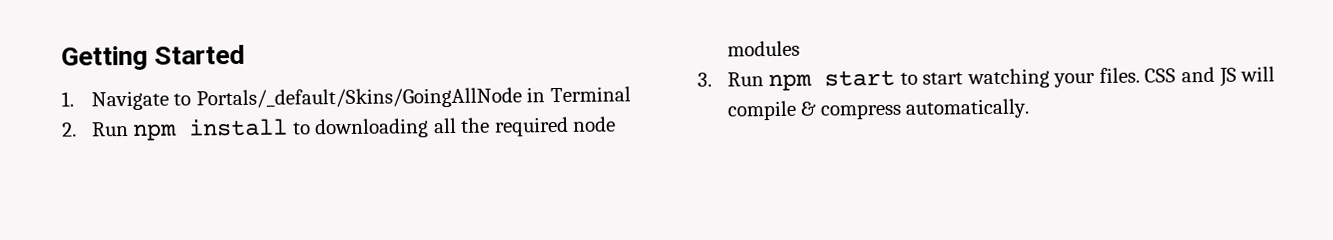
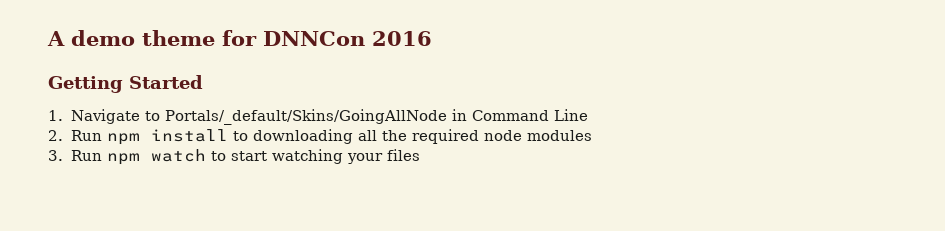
(61, 58) none -> [47,30,432,46] A demo theme for DNNCon 2016 //
[549,86,631,103] Terminal -> [471,109,588,121] Command Line
[824,69,896,87] start -> [150,149,206,162] watch
[1098,66,1276,87] [726,98,1030,121] files. CSS and JS will compile & compress automatically. -> [386,149,420,161] files

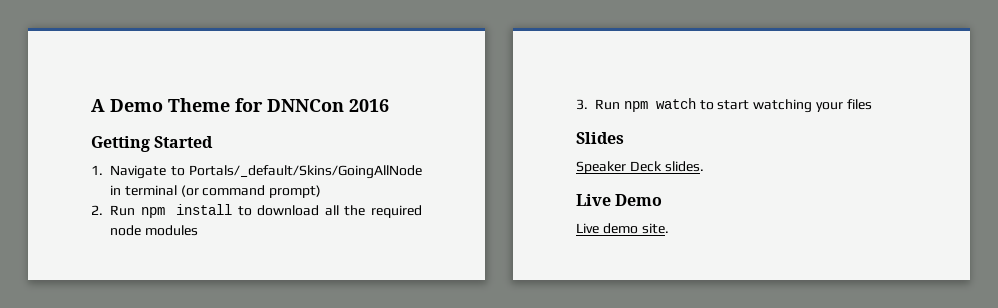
[71,30,215,46] demo theme -> [110,98,230,112] Demo Theme
[471,109,588,121] Command Line -> [124,185,322,198] terminal (or command prompt)
[252,129,353,144] downloading -> [257,205,320,216] download
(420, 155) none -> [576,132,624,144] [576,161,704,174] [576,194,663,206] [576,223,669,234] // Slides // Speaker Deck slides. // Live Demo // Live demo site.

